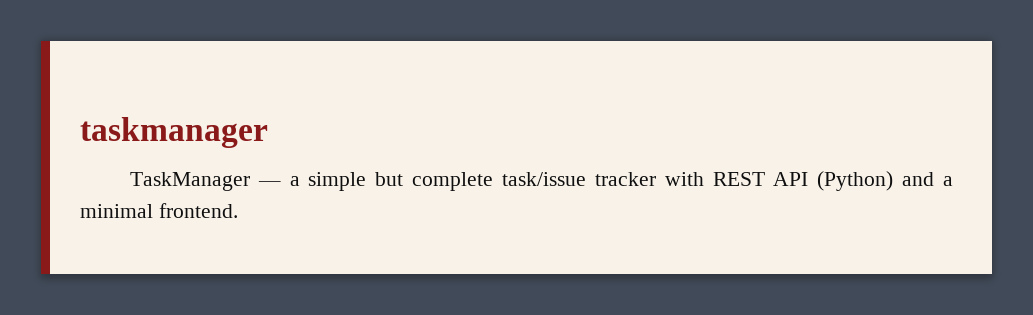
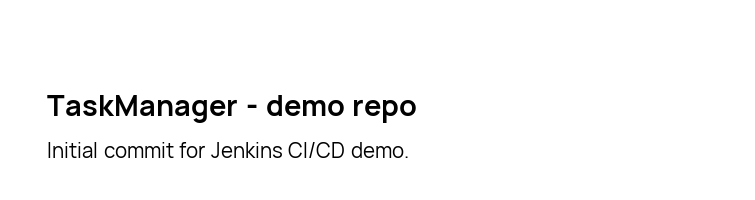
[80,117,268,148] [129,171,954,191] [80,203,238,218] taskmanager // TaskManager — a simple but complete task/issue tracker with REST API (Python) and a minimal frontend. -> [47,95,418,123] [47,142,409,158] TaskManager - demo repo // Initial commit for Jenkins CI/CD demo.

